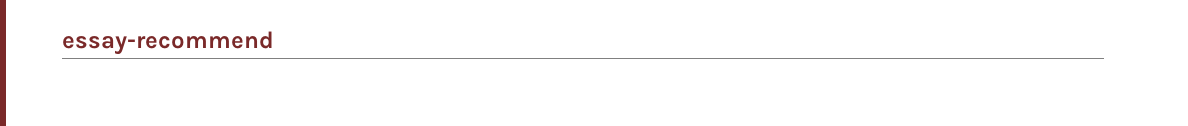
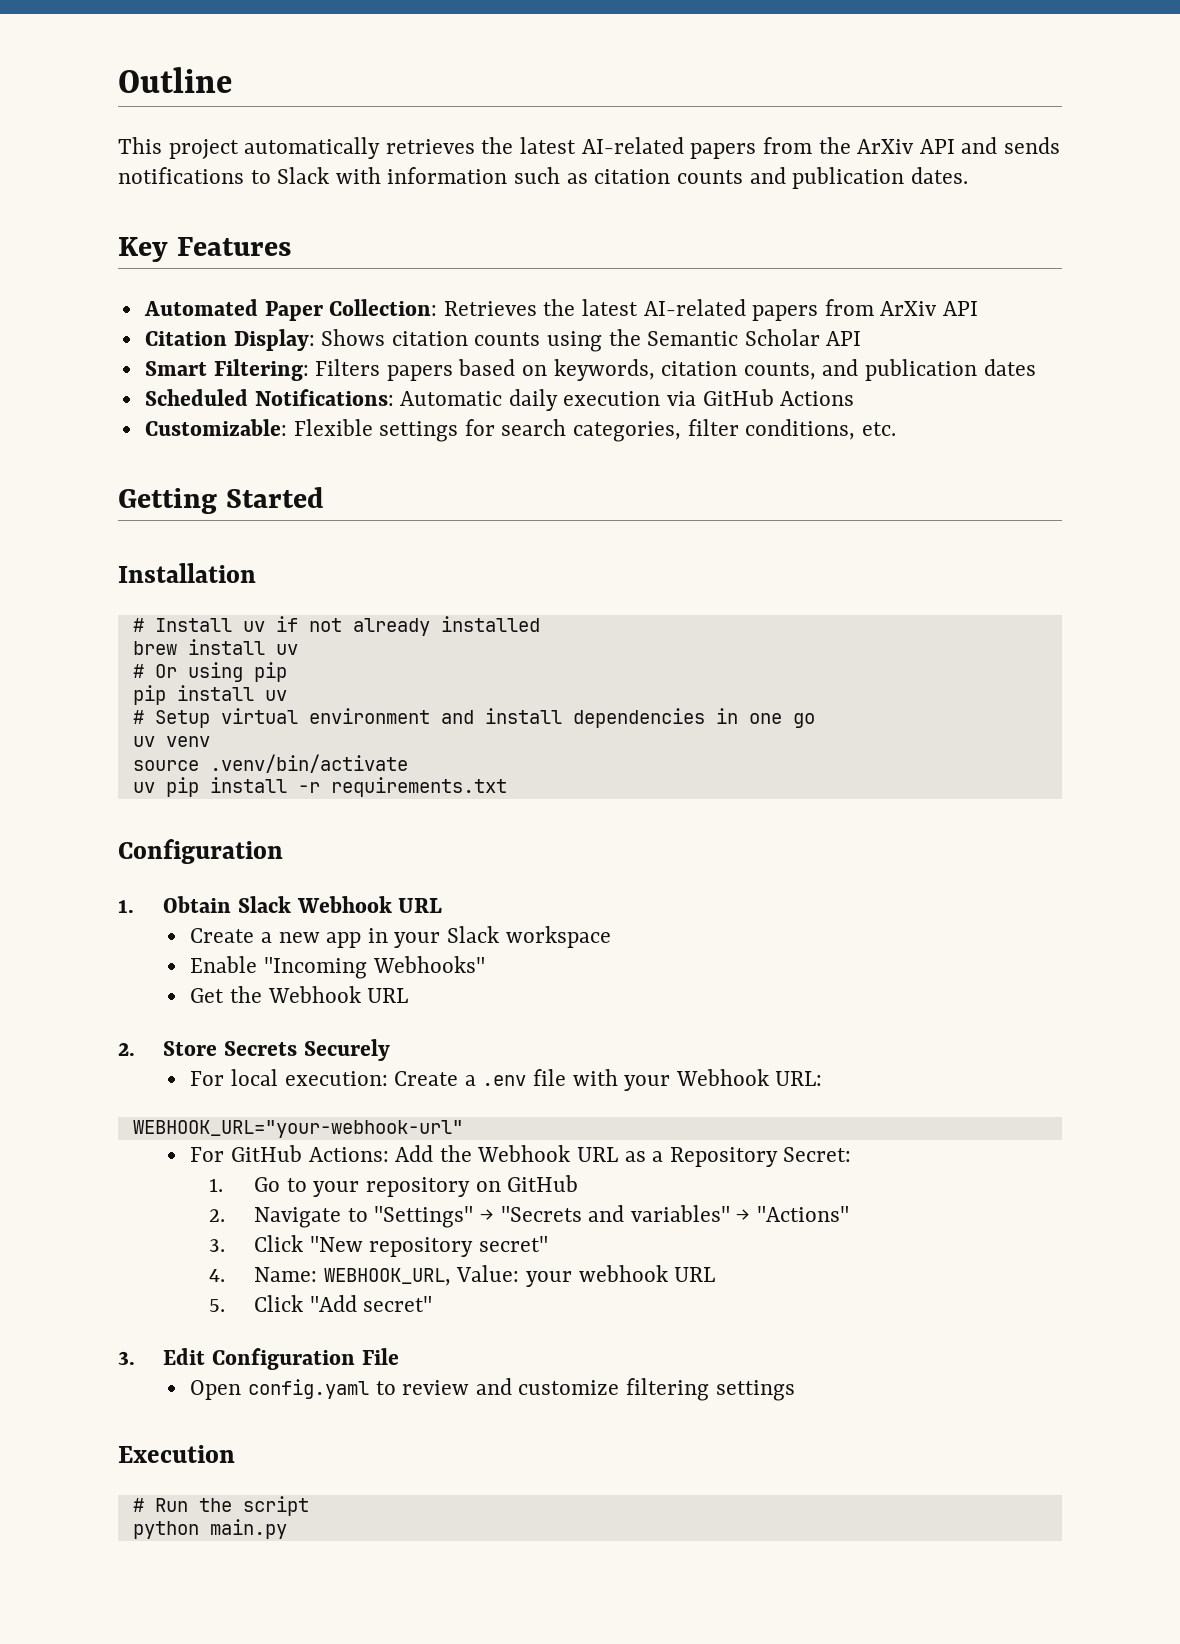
[62,31,274,55] essay-recommend -> [118,67,232,93] [118,137,1060,159] [118,167,968,189] [118,237,291,262] [143,299,979,321] [144,329,862,352] [144,359,1036,381] [144,389,855,411] [144,419,896,442] [118,487,324,514] [118,563,256,583] [132,616,540,636] [132,639,298,655] [132,662,287,682] [132,685,287,705] [132,708,815,728] [132,736,210,747] [132,754,408,773] [132,777,507,797] [118,839,283,864] [118,896,443,913] [190,926,611,948] [190,956,485,979] [190,986,409,1003] [118,1039,390,1061] [190,1069,823,1091] [132,1120,463,1138] [190,1145,852,1167] [208,1175,579,1197] [208,1205,850,1228] [208,1235,548,1257] [208,1265,716,1287] [208,1295,433,1312] [118,1348,399,1370] [190,1378,795,1401] [118,1445,235,1463] [132,1496,309,1516] [132,1519,287,1539] Outline // This project automatically retrieves the latest AI-related papers from the ArXiv API and sends notifications to Slack with information such as citation counts and publication dates. // Key Features // Automated Paper Collection: Retrieves the latest AI-related papers from ArXiv API // Citation Display: Shows citation counts using the Semantic Scholar API // Smart Filtering: Filters papers based on keywords, citation counts, and publication dates // Scheduled Notifications: Automatic daily execution via GitHub Actions // Customizable: Flexible settings for search categories, filter conditions, etc. // Getting Started // Installation // # Install uv if not already installed // brew install uv // # Or using pip // pip install uv // # Setup virtual environment and install dependencies in one go // uv venv // source .venv/bin/activate // uv pip install -r requirements.txt // Configuration // 1. Obtain Slack Webhook URL // Create a new app in your Slack workspace // Enable "Incoming Webhooks" // Get the Webhook URL // 2. Store Secrets Securely // For local execution: Create a .env file with your Webhook URL: // WEBHOOK_URL="your-webhook-url" // For GitHub Actions: Add the Webhook URL as a Repository Secret: // 1. Go to your repository on GitHub // 2. Navigate to "Settings" → "Secrets and variables" → "Actions" // 3. Click "New repository secret" // 4. Name: WEBHOOK_URL, Value: your webhook URL // 5. Click "Add secret" // 3. Edit Configuration File // Open config.yaml to review and customize filtering settings // Execution // # Run the script // python main.py

